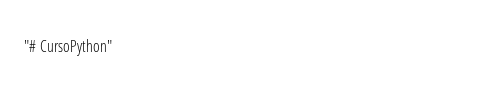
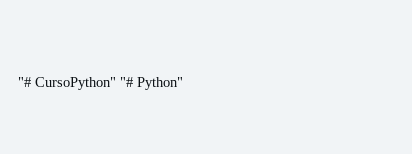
(113, 47) none -> [120,77,183,90] "# Python"

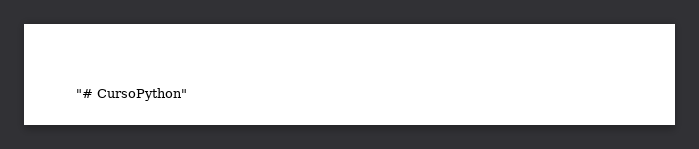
[120,77,183,90] "# Python" -> (187, 94) none

